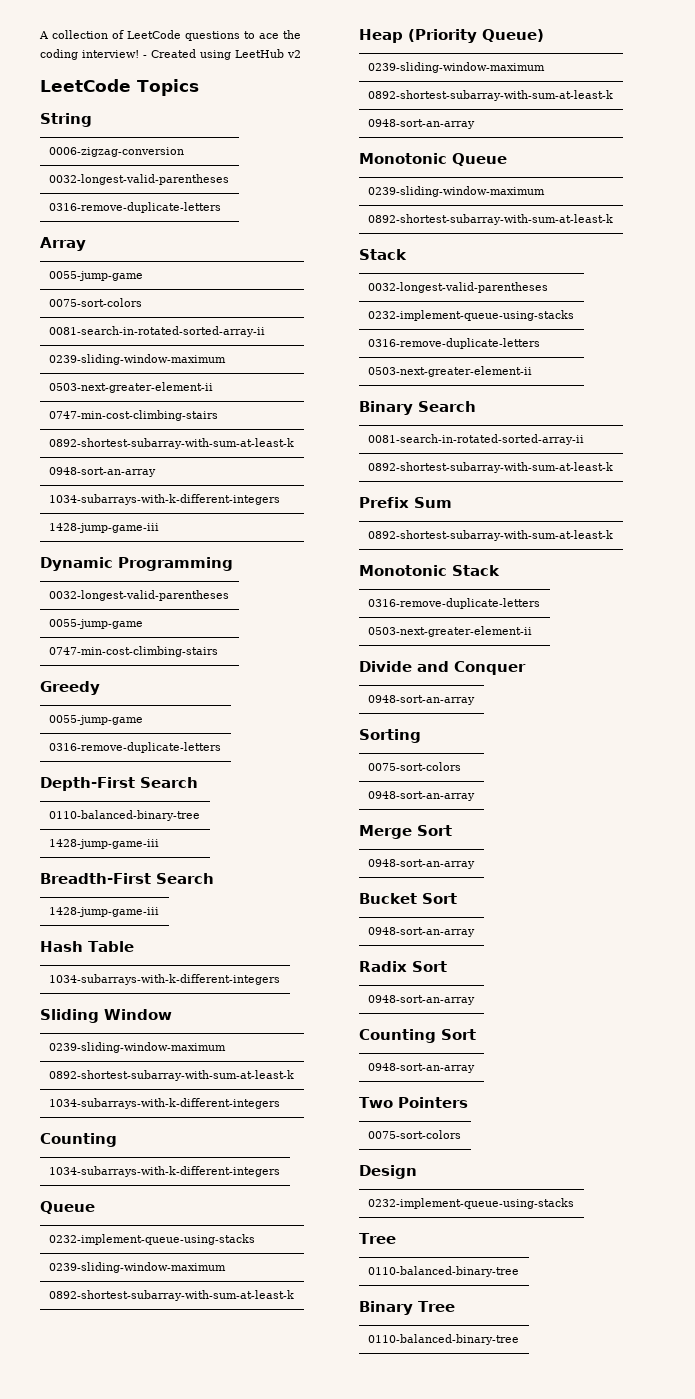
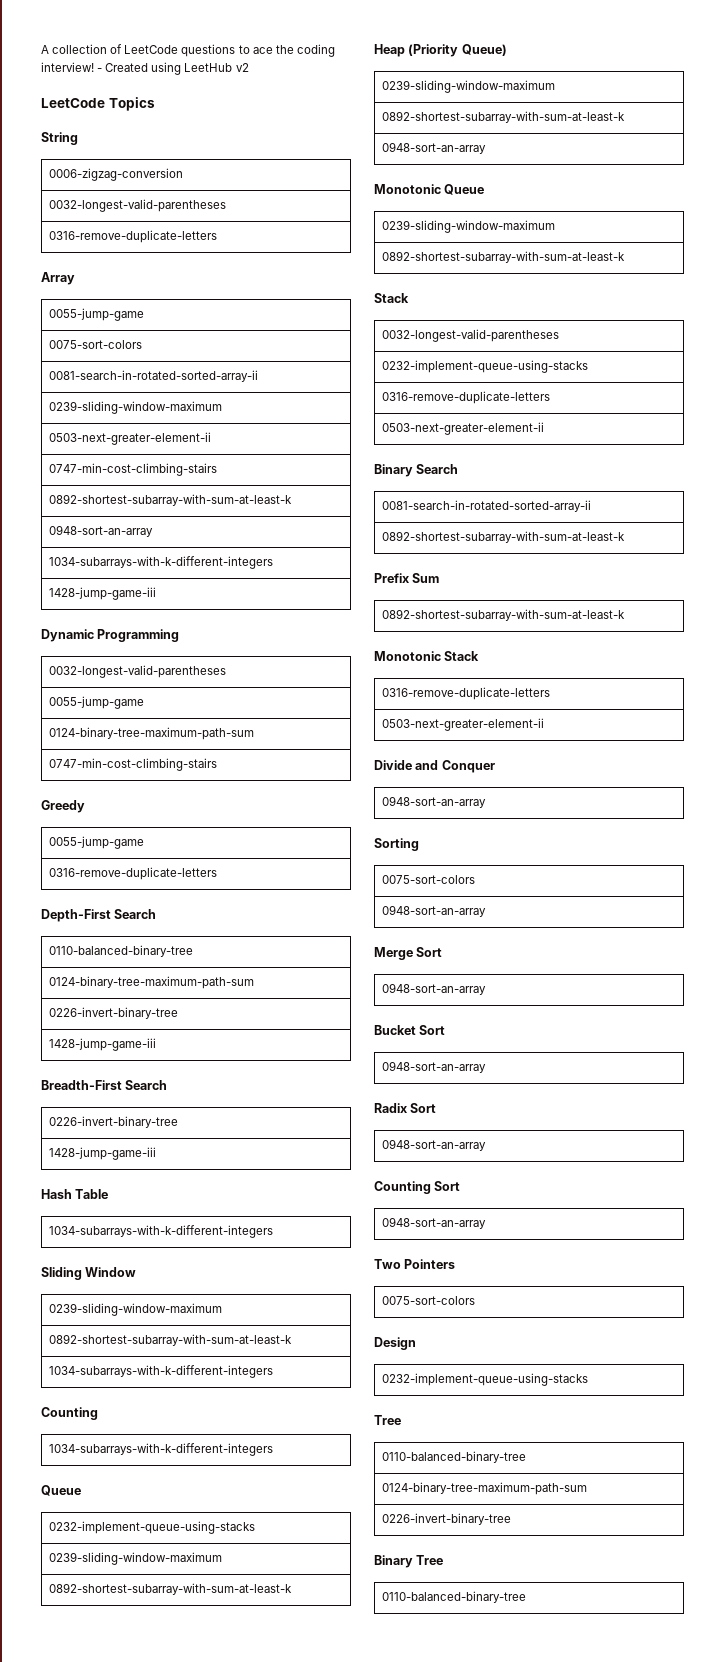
(143, 624) none -> [49,727,255,740] // 0124-binary-tree-maximum-path-sum
(200, 815) none -> [49,976,255,989] [49,1007,179,1019] // 0124-binary-tree-maximum-path-sum // 0226-invert-binary-tree
(214, 878) none -> [49,1116,179,1128] // 0226-invert-binary-tree
(519, 1271) none -> [382,1482,588,1495] [382,1513,512,1525] // 0124-binary-tree-maximum-path-sum // 0226-invert-binary-tree

